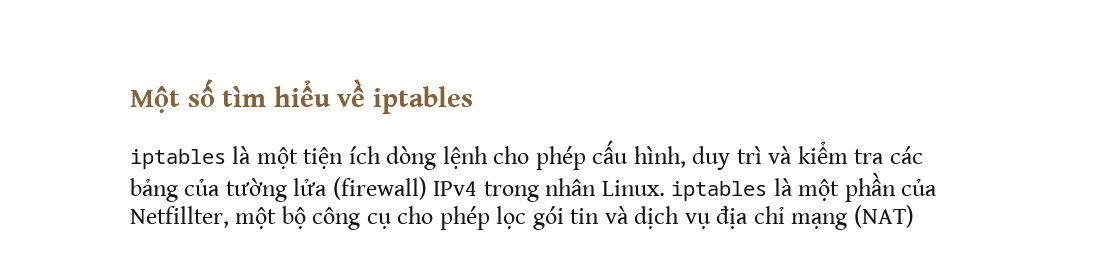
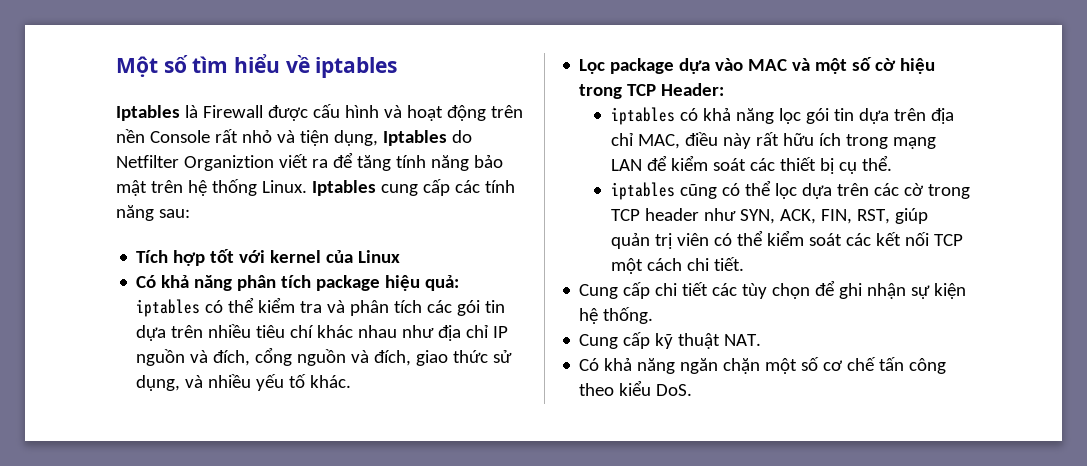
[130,140,923,170] [130,172,938,202] [130,205,914,230] iptables là một tiện ích dòng lệnh cho phép cấu hình, duy trì và kiểm tra các bảng của tường lửa (firewall) IPv4 trong nhân Linux. iptables là một phần của Netfillter, một bộ công cụ cho phép lọc gói tin và dịch vụ địa chỉ mạng (NAT) -> [116,104,523,121] [116,129,472,146] [116,152,503,171] [116,179,515,196] [116,205,190,221] [136,249,401,266] [136,275,460,291] [136,297,506,317] [136,324,509,341] [136,347,513,366] [136,374,352,391] [579,57,936,74] [579,83,725,99] [610,107,954,125] [610,132,936,149] [610,155,892,174] [610,180,970,200] [610,208,928,224] [610,230,963,249] [610,257,744,274] [579,280,967,299] [579,307,654,324] [579,332,762,349] [579,357,947,374] [579,380,693,396] Iptables là Firewall được cấu hình và hoạt động trên nền Console rất nhỏ và tiện dụng, Iptables do Netfilter Organiztion viết ra để tăng tính năng bảo mật trên hệ thống Linux. Iptables cung cấp các tính năng sau: // Tích hợp tốt với kernel của Linux // Có khả năng phân tích package hiệu quả: iptables có thể kiểm tra và phân tích các gói tin dựa trên nhiều tiêu chí khác nhau như địa chỉ IP nguồn và đích, cổng nguồn và đích, giao thức sử dụng, và nhiều yếu tố khác. // Lọc package dựa vào MAC và một số cờ hiệu trong TCP Header: // iptables có khả năng lọc gói tin dựa trên địa chỉ MAC, điều này rất hữu ích trong mạng LAN để kiểm soát các thiết bị cụ thể. // iptables cũng có thể lọc dựa trên các cờ trong TCP header như SYN, ACK, FIN, RST, giúp quản trị viên có thể kiểm soát các kết nối TCP một cách chi tiết. // Cung cấp chi tiết các tùy chọn để ghi nhận sự kiện hệ thống. // Cung cấp kỹ thuật NAT. // Có khả năng ngăn chặn một số cơ chế tấn công theo kiểu DoS.

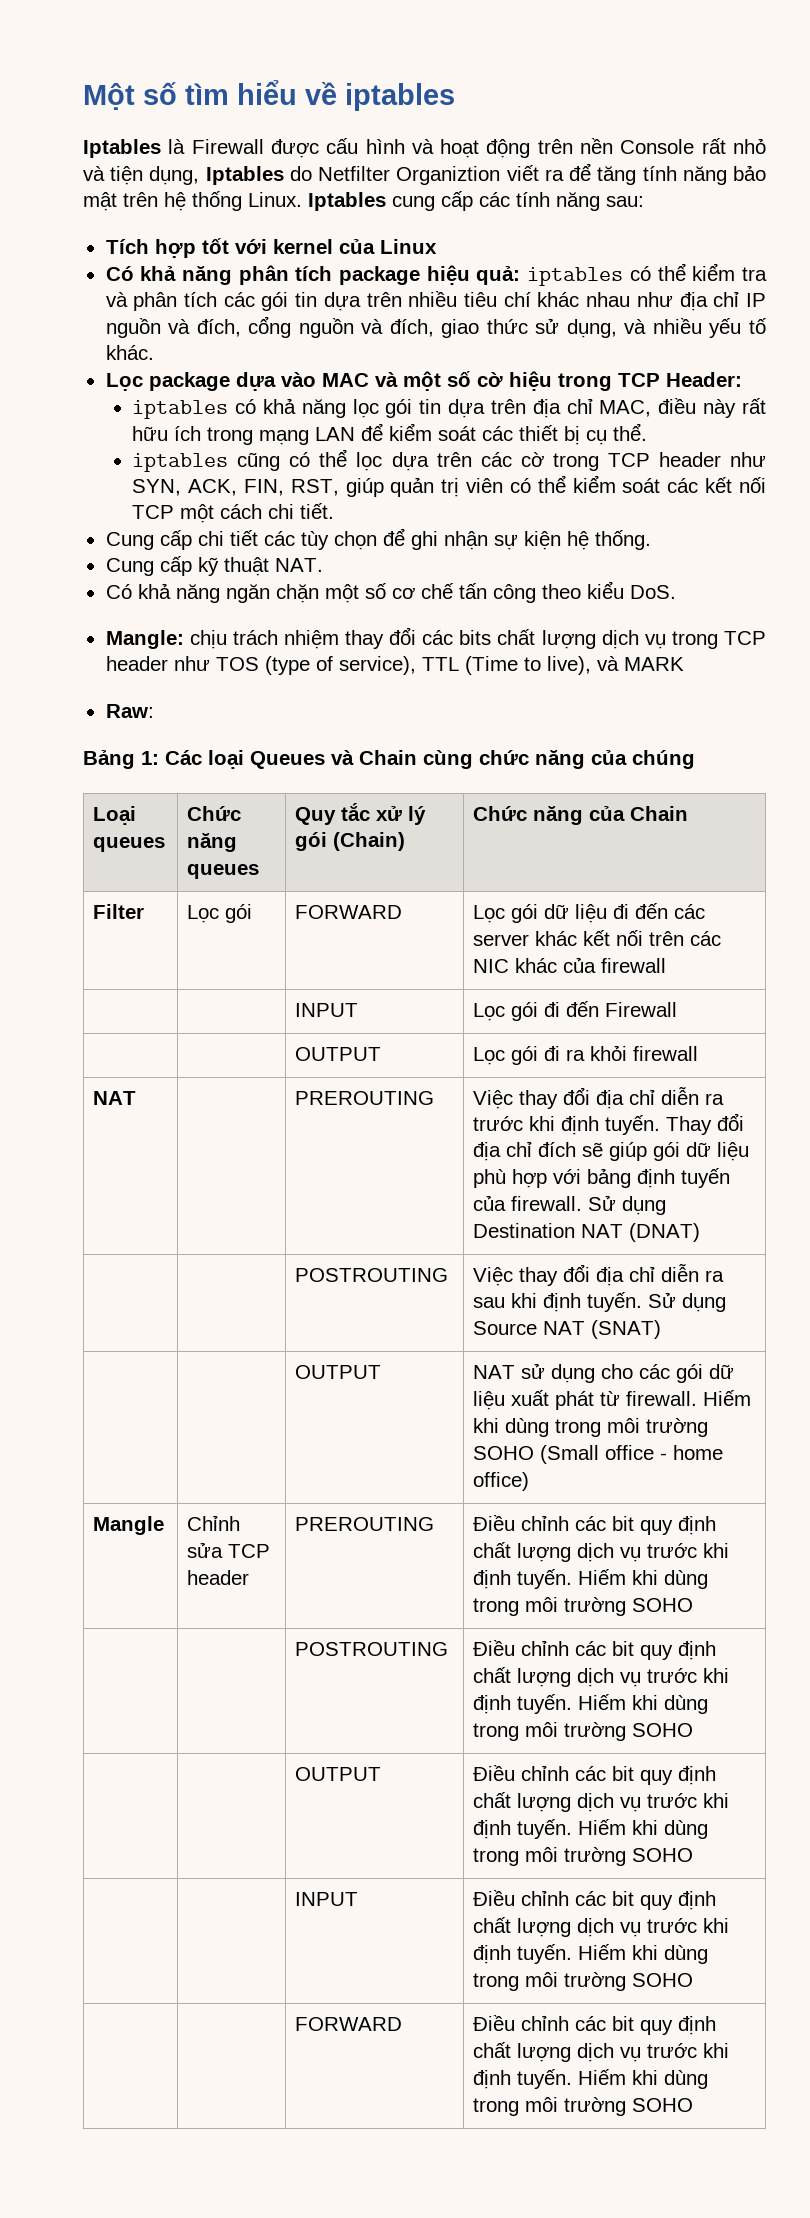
(693, 390) none -> [105,627,766,649] [105,656,684,675] [105,704,154,718] [83,750,695,769] [92,806,136,825] [92,837,165,852] [186,806,241,821] [186,833,237,852] [186,864,259,879] [294,803,426,825] [294,832,405,851] [472,806,688,825] [92,904,144,919] [186,904,252,923] [294,905,402,919] [472,903,705,923] [472,930,721,946] [472,957,666,973] [294,1003,358,1017] [472,1001,677,1021] [294,1047,381,1061] [472,1045,698,1065] [92,1091,136,1105] [294,1091,434,1105] [472,1087,724,1109] [472,1113,744,1135] [472,1141,749,1161] [472,1168,730,1188] [472,1195,666,1215] [472,1223,700,1242] [294,1268,448,1282] [472,1264,724,1286] [472,1292,726,1312] [472,1320,661,1339] [294,1365,381,1379] [472,1363,734,1383] [472,1390,751,1410] [472,1418,708,1437] [472,1445,723,1464] [472,1472,529,1491] [92,1516,164,1535] [186,1515,240,1531] [186,1542,270,1558] [186,1570,249,1585] [294,1517,434,1531] [472,1515,716,1535] [472,1542,729,1562] [472,1569,708,1589] [472,1597,693,1616] [294,1642,448,1656] [472,1640,716,1660] [472,1667,729,1687] [472,1694,708,1714] [472,1722,693,1741] [294,1767,381,1781] [472,1765,716,1785] [472,1792,729,1812] [472,1819,708,1839] [472,1847,693,1866] [294,1892,358,1906] [472,1890,716,1910] [472,1917,729,1937] [472,1944,708,1964] [472,1972,693,1991] [294,2017,402,2031] [472,2015,716,2035] [472,2042,729,2062] [472,2069,708,2089] [472,2097,693,2116] // Mangle: chịu trách nhiệm thay đổi các bits chất lượng dịch vụ trong TCP header như TOS (type of service), TTL (Time to live), và MARK // Raw: // Bảng 1: Các loại Queues và Chain cùng chức năng của chúng // Loại queues | Chức năng queues | Quy tắc xử lý gói (Chain) | Chức năng của Chain // Filter | Lọc gói | FORWARD | Lọc gói dữ liệu đi đến các server khác kết nối trên các NIC khác của firewall // | | INPUT | Lọc gói đi đến Firewall // | | OUTPUT | Lọc gói đi ra khỏi firewall // NAT | | PREROUTING | Việc thay đổi địa chỉ diễn ra trước khi định tuyến. Thay đổi địa chỉ đích sẽ giúp gói dữ liệu phù hợp với bảng định tuyến của firewall. Sử dụng Destination NAT (DNAT) // | | POSTROUTING | Việc thay đổi địa chỉ diễn ra sau khi định tuyến. Sử dụng Source NAT (SNAT) // | | OUTPUT | NAT sử dụng cho các gói dữ liệu xuất phát từ firewall. Hiếm khi dùng trong môi trường SOHO (Small office - home office) // Mangle | Chỉnh sửa TCP header | PREROUTING | Điều chỉnh các bit quy định chất lượng dịch vụ trước khi định tuyến. Hiếm khi dùng trong môi trường SOHO // | | POSTROUTING | Điều chỉnh các bit quy định chất lượng dịch vụ trước khi định tuyến. Hiếm khi dùng trong môi trường SOHO // | | OUTPUT | Điều chỉnh các bit quy định chất lượng dịch vụ trước khi định tuyến. Hiếm khi dùng trong môi trường SOHO // | | INPUT | Điều chỉnh các bit quy định chất lượng dịch vụ trước khi định tuyến. Hiếm khi dùng trong môi trường SOHO // | | FORWARD | Điều chỉnh các bit quy định chất lượng dịch vụ trước khi định tuyến. Hiếm khi dùng trong môi trường SOHO

